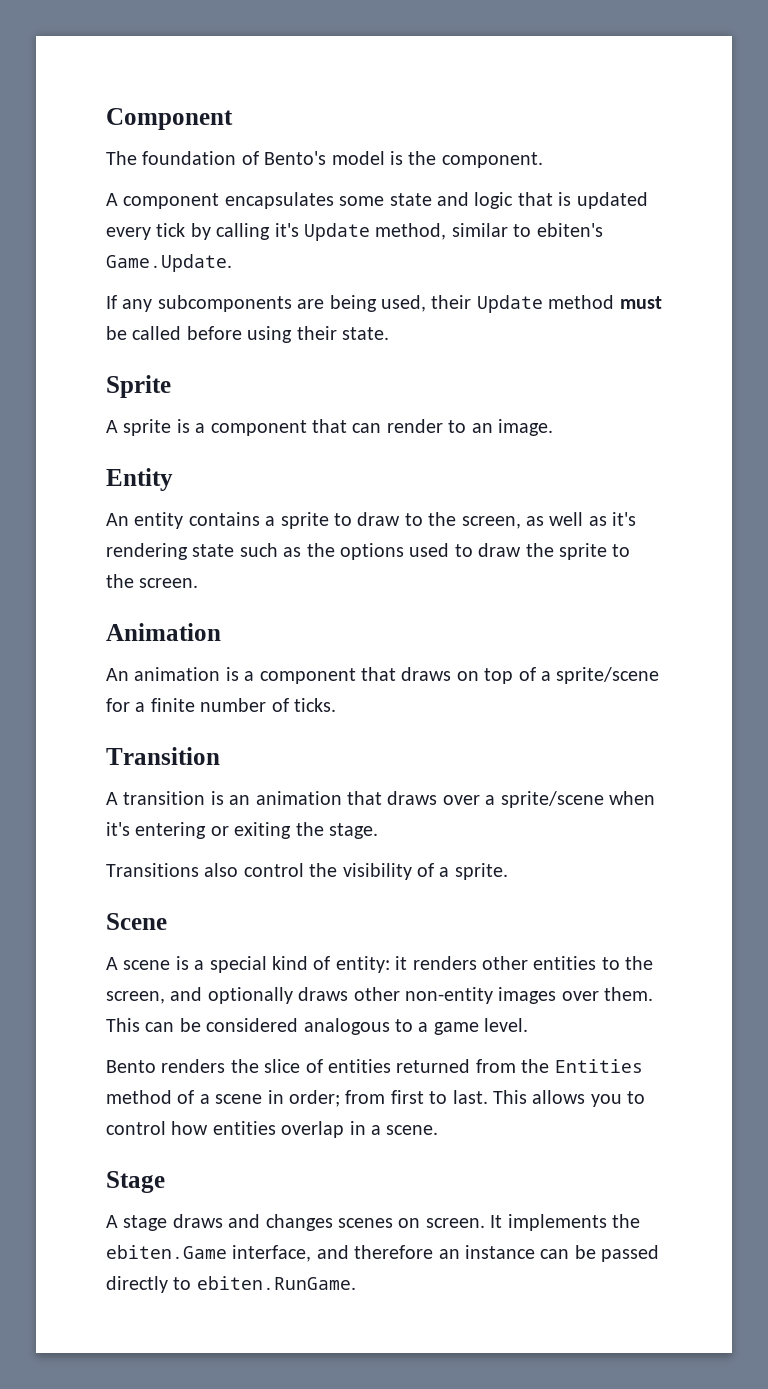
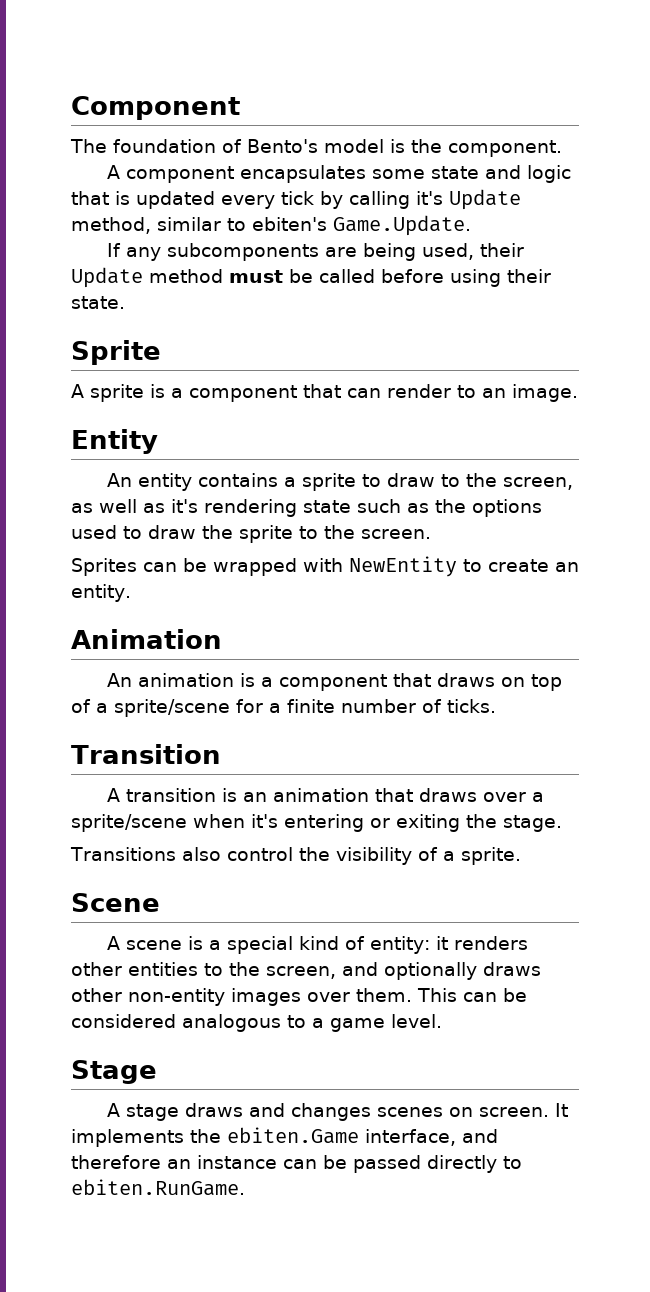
(199, 583) none -> [71,556,579,577] [71,584,131,602] // Sprites can be wrapped with NewEntity to create an entity.
[106,1059,643,1073] [106,1090,646,1107] [106,1121,439,1138] // Bento renders the slice of entities returned from the Entities method of a scene in order; from first to last. This allows you to control how entities overlap in a scene. -> (442, 1021) none

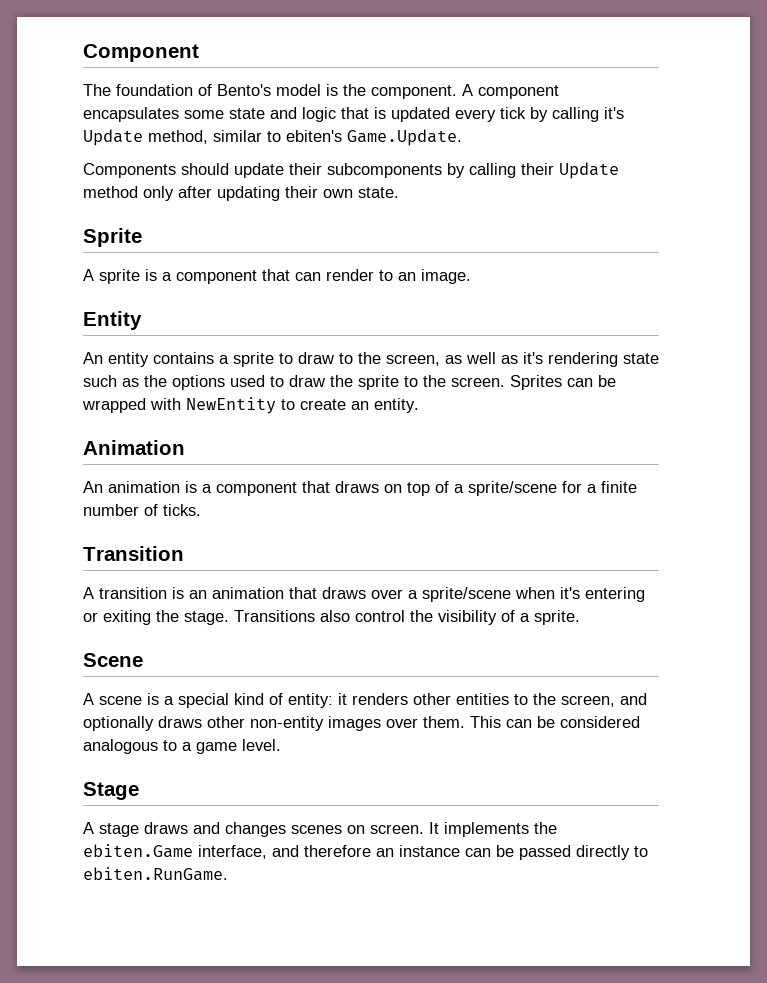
(562, 148) // -> (457, 92) none
[107,243,525,261] [71,267,551,288] If any subcomponents are being used, their Update method must be called before using their -> [83,162,619,179] [83,186,353,201] Components should update their subcomponents by calling their Update method only after updating their own
(431, 534) // -> (505, 382) none
(562, 823) // -> (229, 618) none

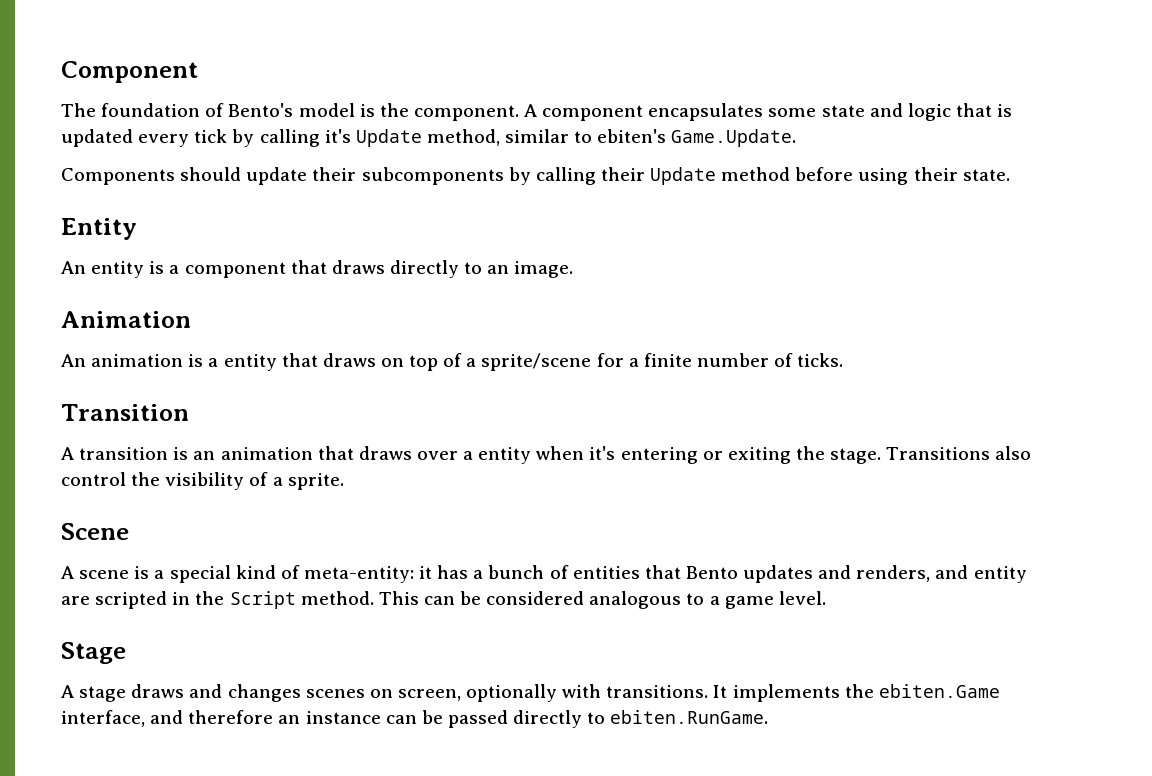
[143,186,399,201] [83,228,142,247] [83,269,471,284] [83,311,142,330] [83,352,659,367] [83,375,616,390] [82,397,419,414] only after updating their own state. // Sprite // A sprite is a component that can render to an image. // Entity // An entity contains a sprite to draw to the screen, as well as it's rendering state such as the options used to draw the sprite to the screen. Sprites can be wrapped with NewEntity to create an entity. -> [795,167,1010,185] [61,218,137,240] [61,260,574,278] before using their state. // Entity // An entity is a component that draws directly to an image.
[216,482,297,496] component -> [223,354,277,371] entity
[422,587,511,602] sprite/scene -> [478,447,532,464] entity
[288,693,647,708] [83,716,465,731] entity: it renders other entities to the screen, and optionally draws other non-entity images over them. -> [303,565,1027,583] [61,591,374,609] meta-entity: it has a bunch of entities that Bento updates and renders, and entity are scripted in the Script method.
[370,824,424,834] screen. -> [397,684,709,702] screen, optionally with transitions.

